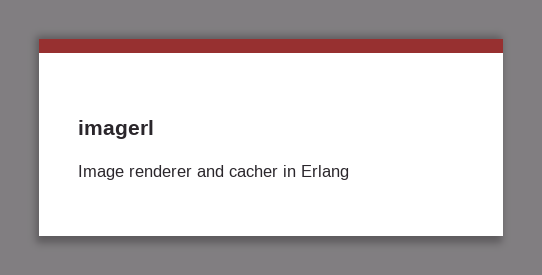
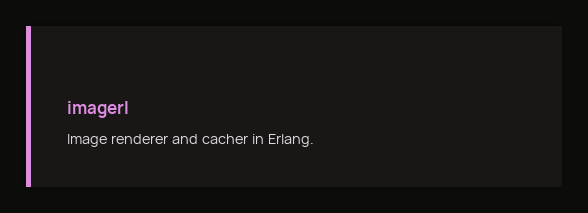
[301,165,349,180] Erlang -> [267,134,314,147] Erlang.

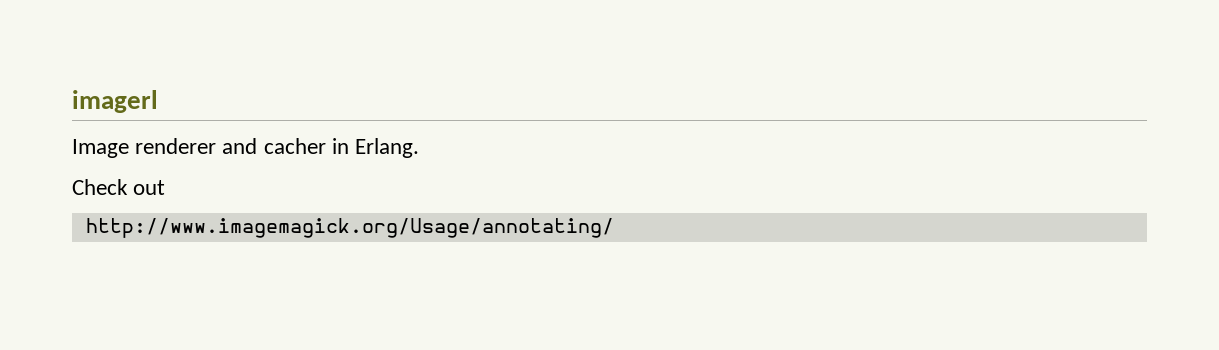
(314, 140) none -> [72,179,166,195] [85,218,614,238] // Check out // http://www.imagemagick.org/Usage/annotating/

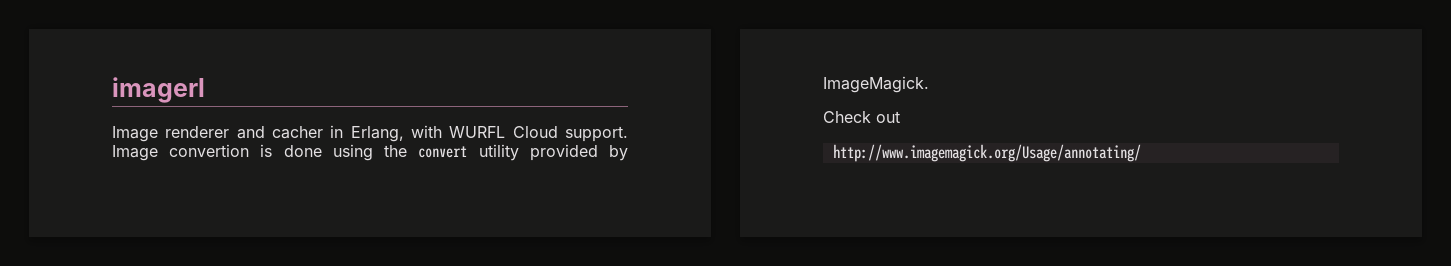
[355,138,420,158] Erlang. -> [350,125,628,142] [112,144,628,161] [823,76,929,93] Erlang, with WURFL Cloud support. Image convertion is done using the convert utility provided by ImageMagick.

